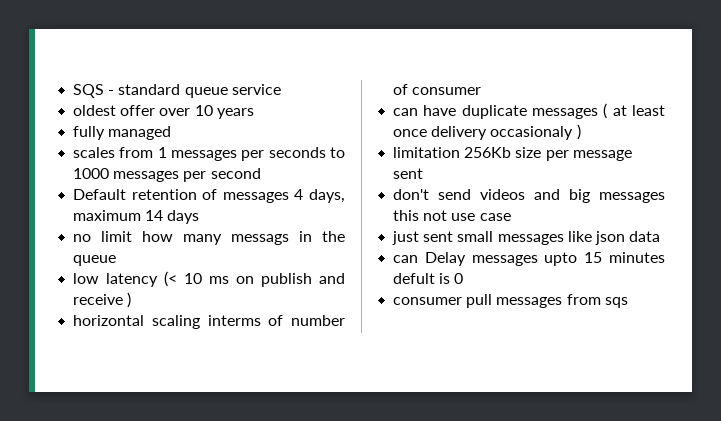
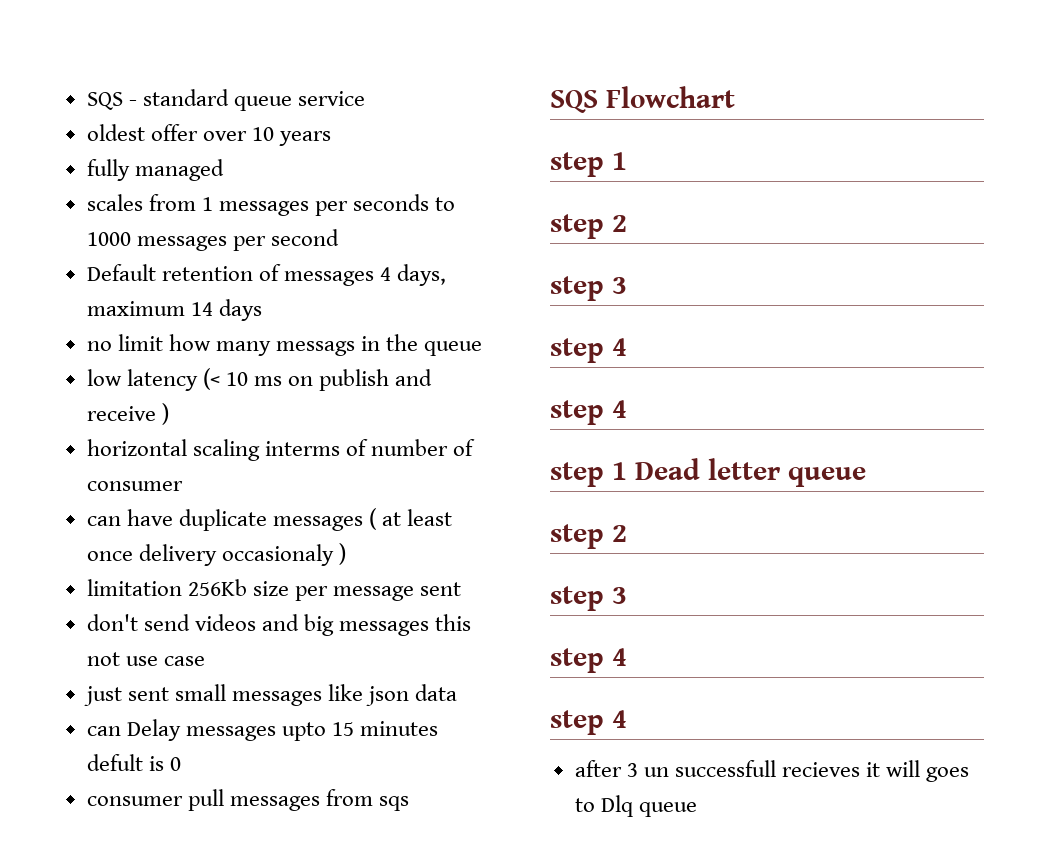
(628, 302) none -> [550,86,735,113] [550,152,627,177] [550,214,627,239] [550,276,627,301] [550,338,627,363] [550,400,627,425] [550,458,866,487] [550,524,627,549] [550,586,627,611] [550,648,627,673] [550,710,627,735] [574,760,970,782] [574,795,697,817] // SQS Flowchart // step 1 // step 2 // step 3 // step 4 // step 4 // step 1 Dead letter queue // step 2 // step 3 // step 4 // step 4 // after 3 un successfull recieves it will goes to Dlq queue

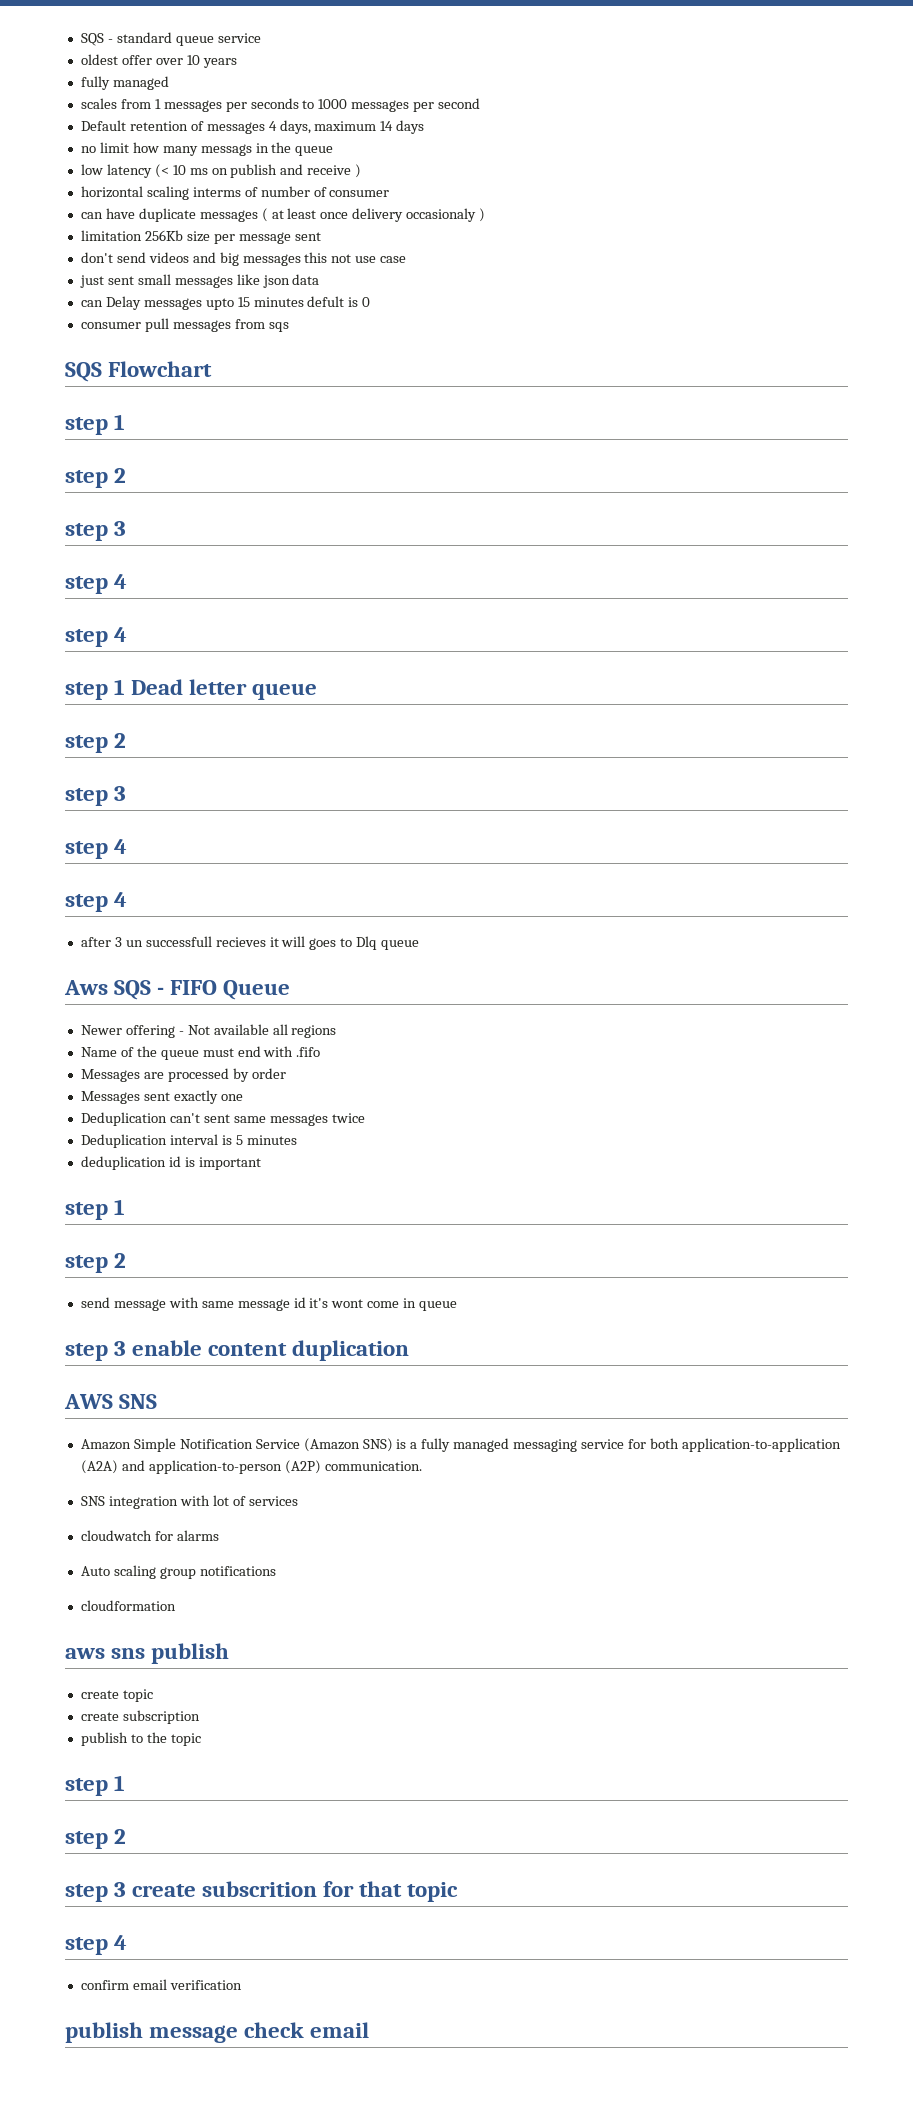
(697, 809) none -> [64,980,291,1000] [80,1024,337,1038] [80,1046,321,1060] [80,1068,286,1082] [80,1090,243,1104] [80,1112,365,1126] [80,1134,297,1148] [80,1156,261,1170] [65,1199,126,1220] [65,1253,127,1273] [80,1297,458,1311] [65,1340,410,1361] [64,1394,158,1409] [80,1438,841,1452] [80,1460,422,1474] [80,1495,298,1509] [80,1530,219,1541] [80,1565,276,1579] [80,1600,176,1611] [65,1643,230,1664] [80,1689,153,1702] [80,1710,200,1724] [80,1732,201,1746] [65,1775,126,1796] [65,1829,127,1849] [65,1881,459,1902] [65,1935,128,1955] [80,1979,242,1990] [65,2022,370,2043] // Aws SQS - FIFO Queue // Newer offering - Not available all regions // Name of the queue must end with .fifo // Messages are processed by order // Messages sent exactly one // Deduplication can't sent same messages twice // Deduplication interval is 5 minutes // deduplication id is important // step 1 // step 2 // send message with same message id it's wont come in queue // step 3 enable content duplication // AWS SNS // Amazon Simple Notification Service (Amazon SNS) is a fully managed messaging service for both application-to-application (A2A) and application-to-person (A2P) communication. // SNS integration with lot of services // cloudwatch for alarms // Auto scaling group notifications // cloudformation // aws sns publish // create topic // create subscription // publish to the topic // step 1 // step 2 // step 3 create subscrition for that topic // step 4 // confirm email verification // publish message check email

